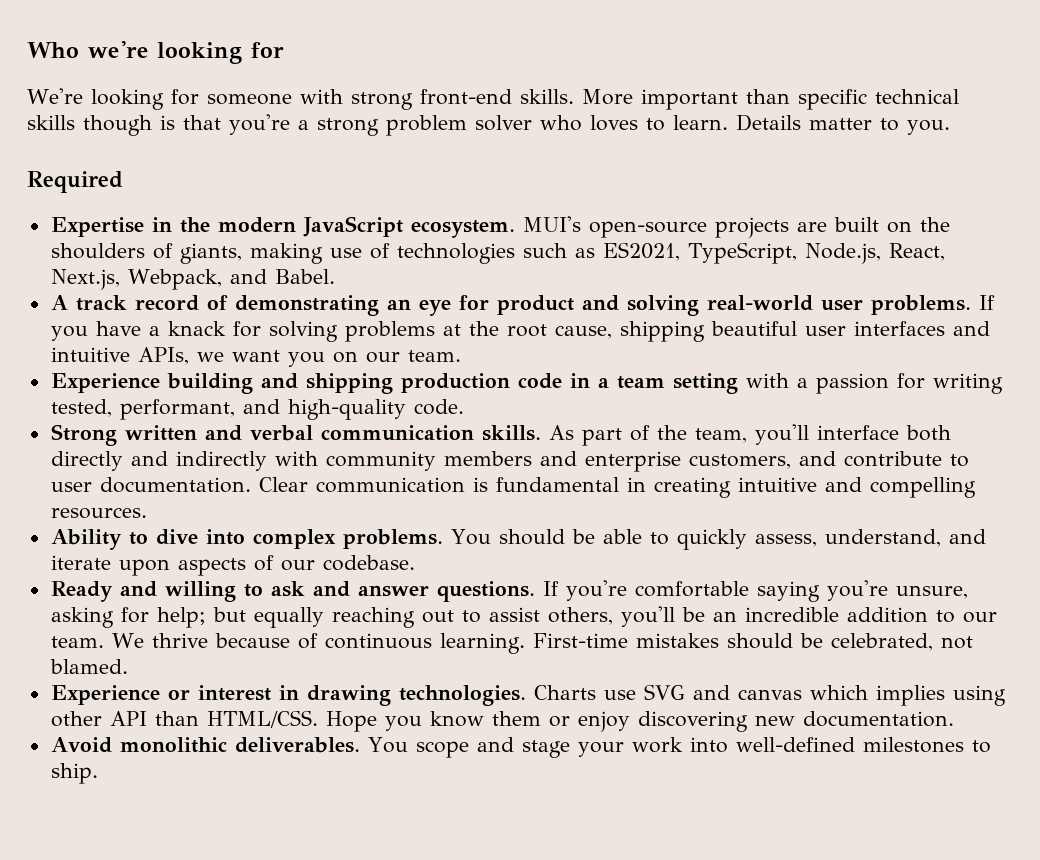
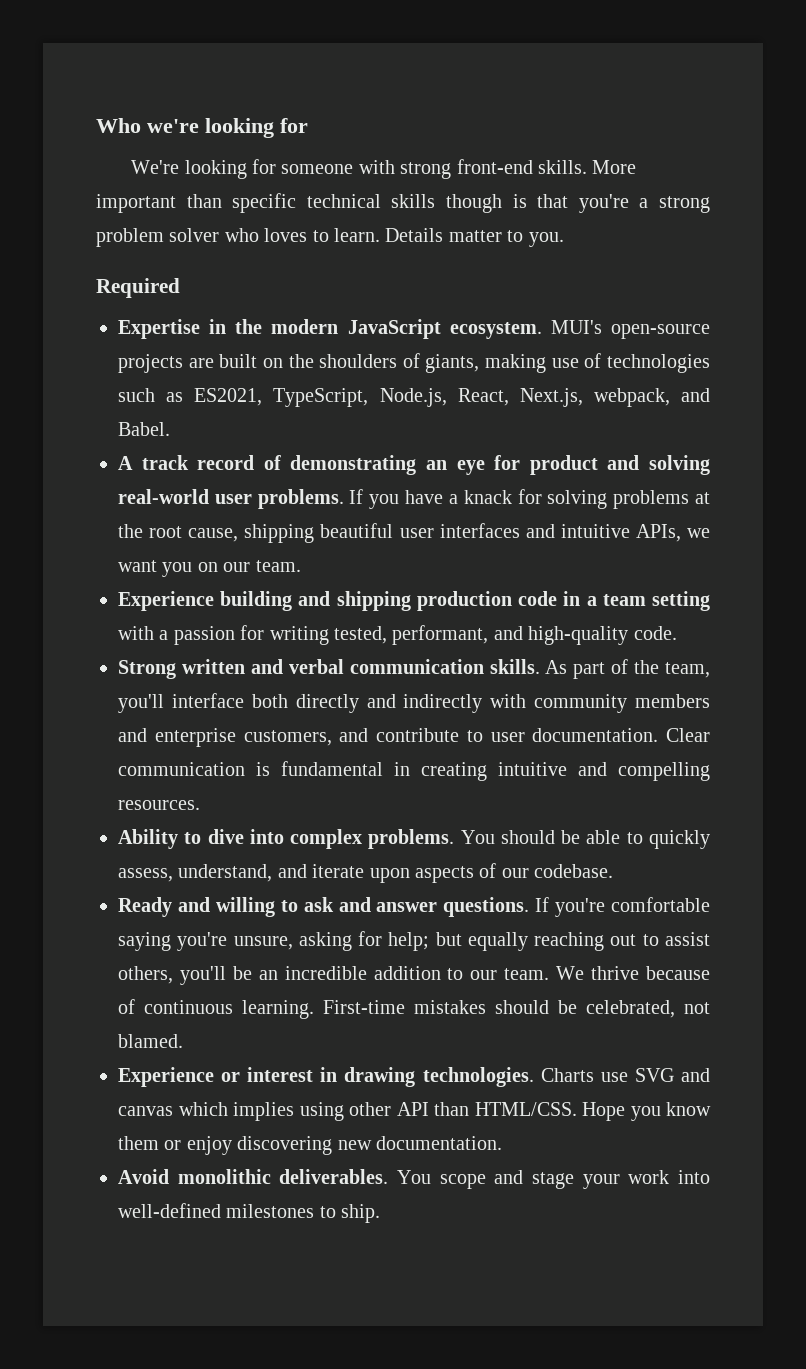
[127,269,222,290] Webpack, -> [593,388,670,407] webpack,

